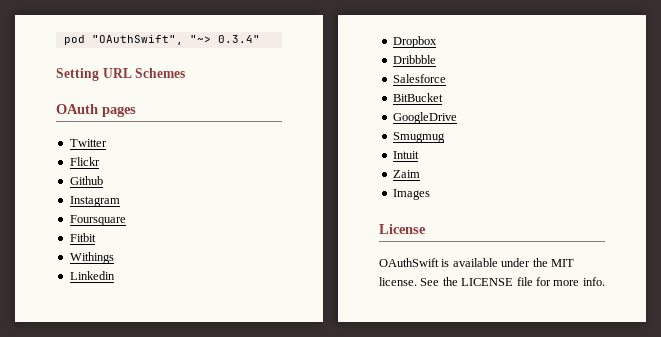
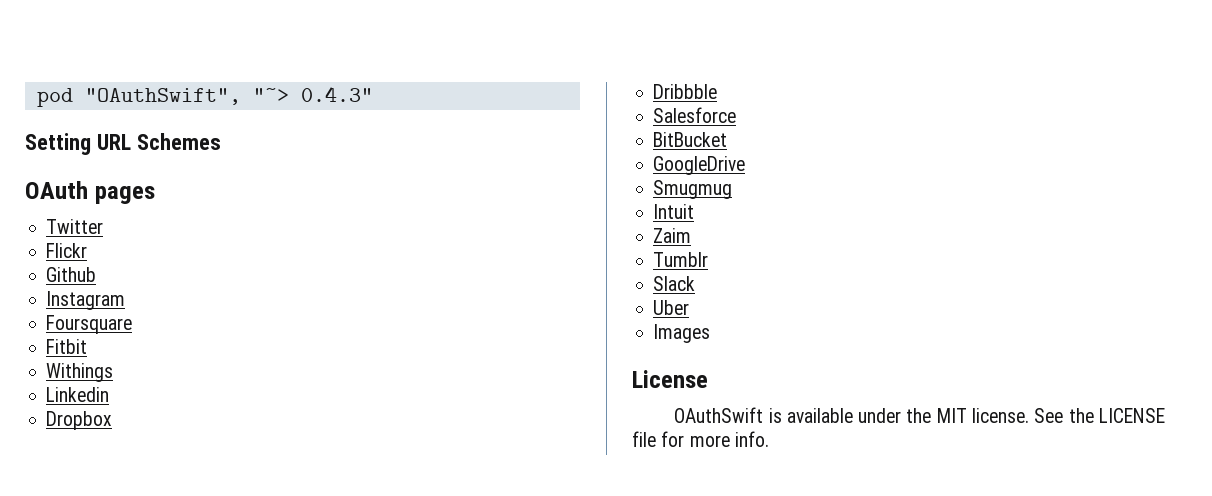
[217,35,260,43] 0.3.4" -> [300,86,373,102] 0.4.3"
(420, 174) none -> [653,252,709,267] [653,276,696,291] [653,300,690,315] // Tumblr // Slack // Uber

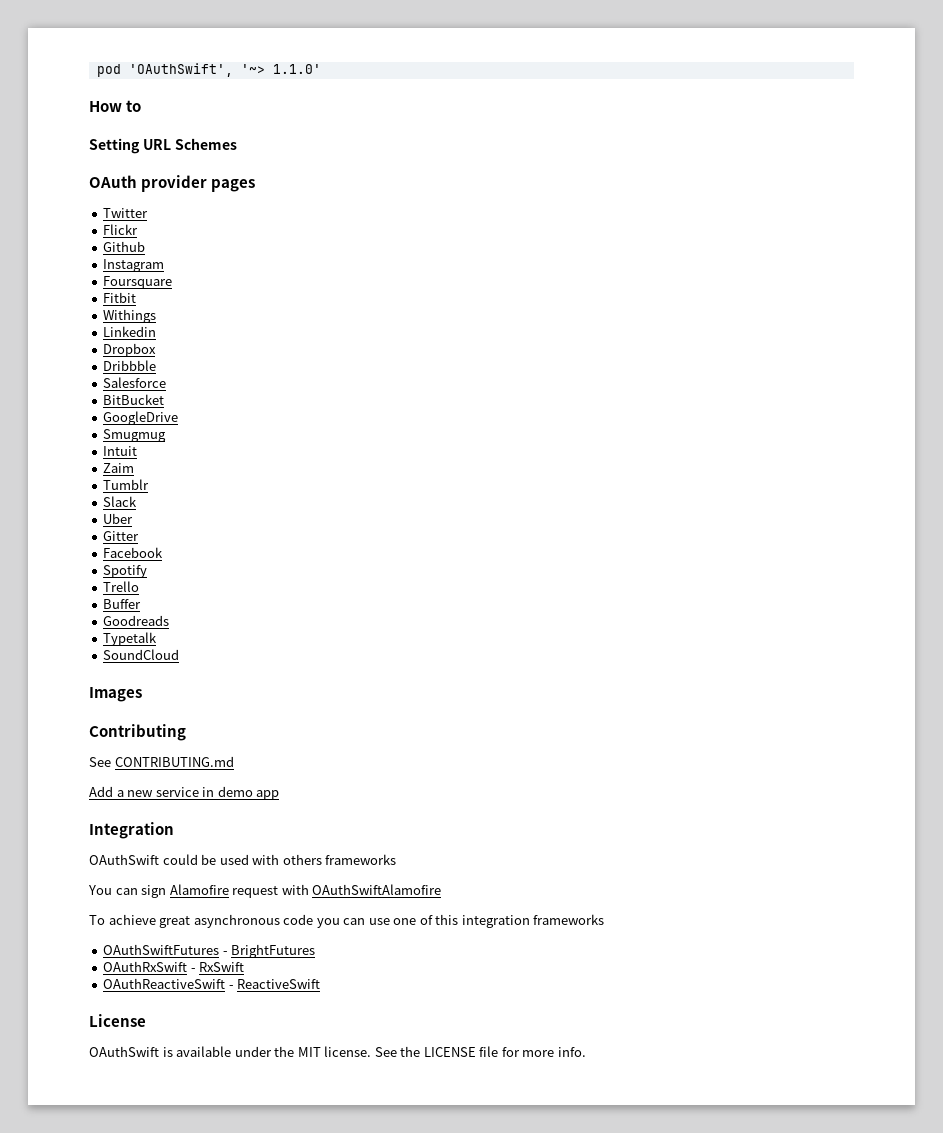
[84,86,373,105] "OAuthSwift", "~> 0.4.3" -> [128,63,321,77] [89,100,142,112] 'OAuthSwift', '~> 1.1.0' // How to
(88, 190) none -> [141,175,208,192] provider
[653,324,711,343] Images -> [103,531,140,541] [103,547,164,558] [103,565,148,578] [103,581,140,592] [103,599,142,609] [103,615,170,626] [103,632,158,646] [103,649,180,660] [89,687,142,702] [89,724,186,741] [89,756,234,767] [89,786,280,800] [89,822,174,839] [89,854,397,865] [88,884,442,898] [89,914,605,928] [103,944,316,958] [103,961,245,972] [103,978,321,989] Gitter // Facebook // Spotify // Trello // Buffer // Goodreads // Typetalk // SoundCloud // Images // Contributing // See CONTRIBUTING.md // Add a new service in demo app // Integration // OAuthSwift could be used with others frameworks // You can sign Alamofire request with OAuthSwiftAlamofire // To achieve great asynchronous code you can use one of this integration frameworks // OAuthSwiftFutures - BrightFutures // OAuthRxSwift - RxSwift // OAuthReactiveSwift - ReactiveSwift

